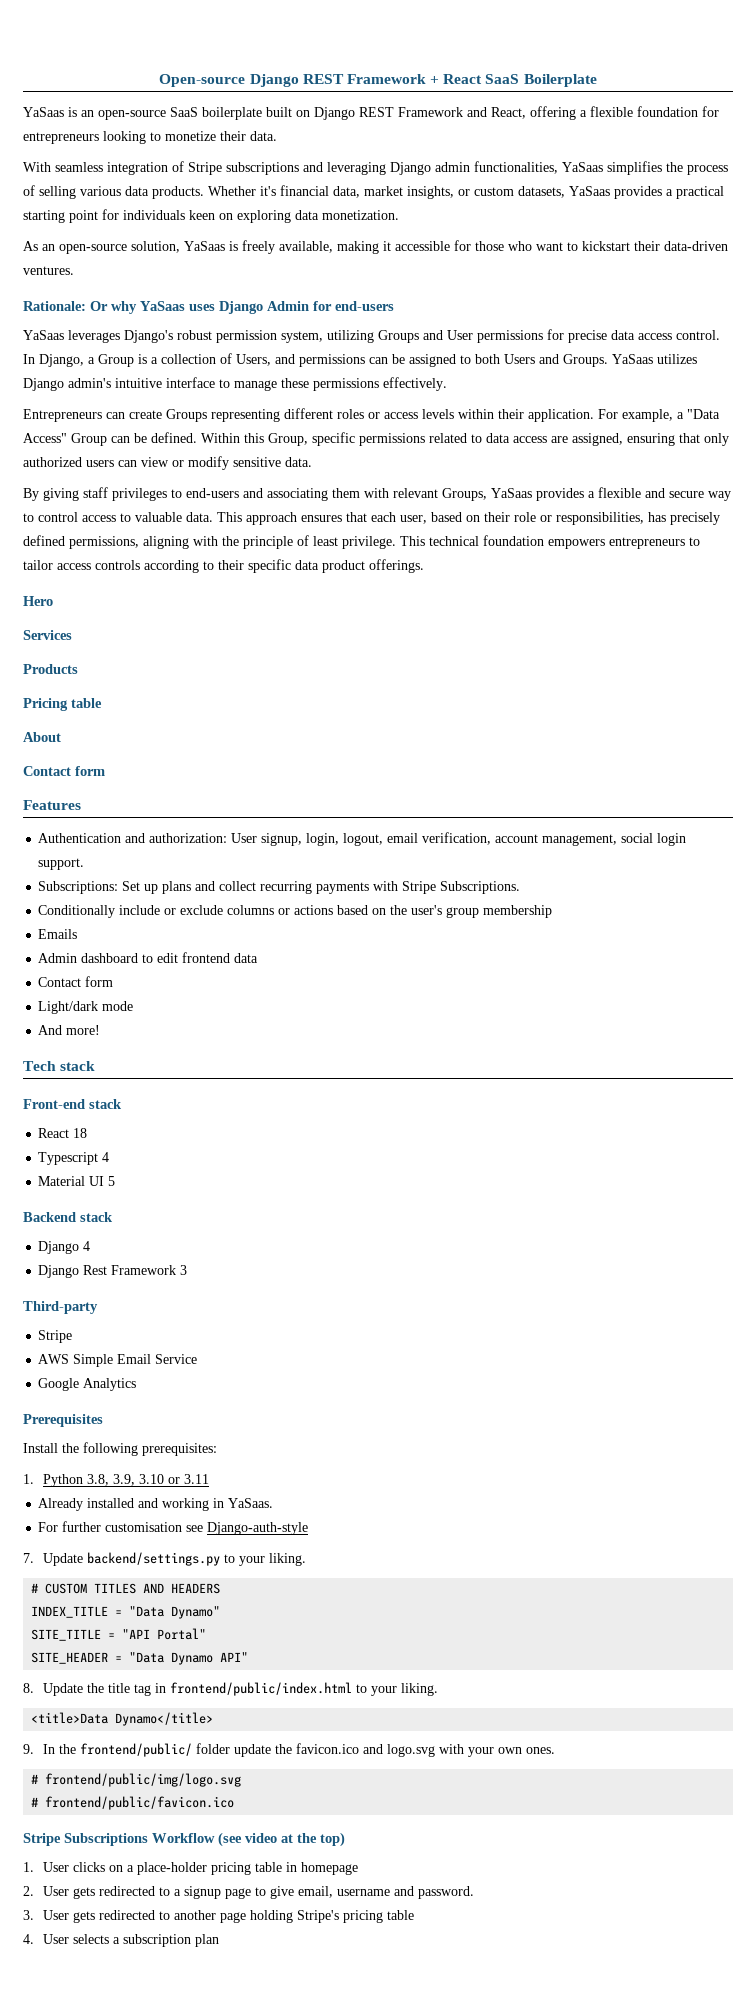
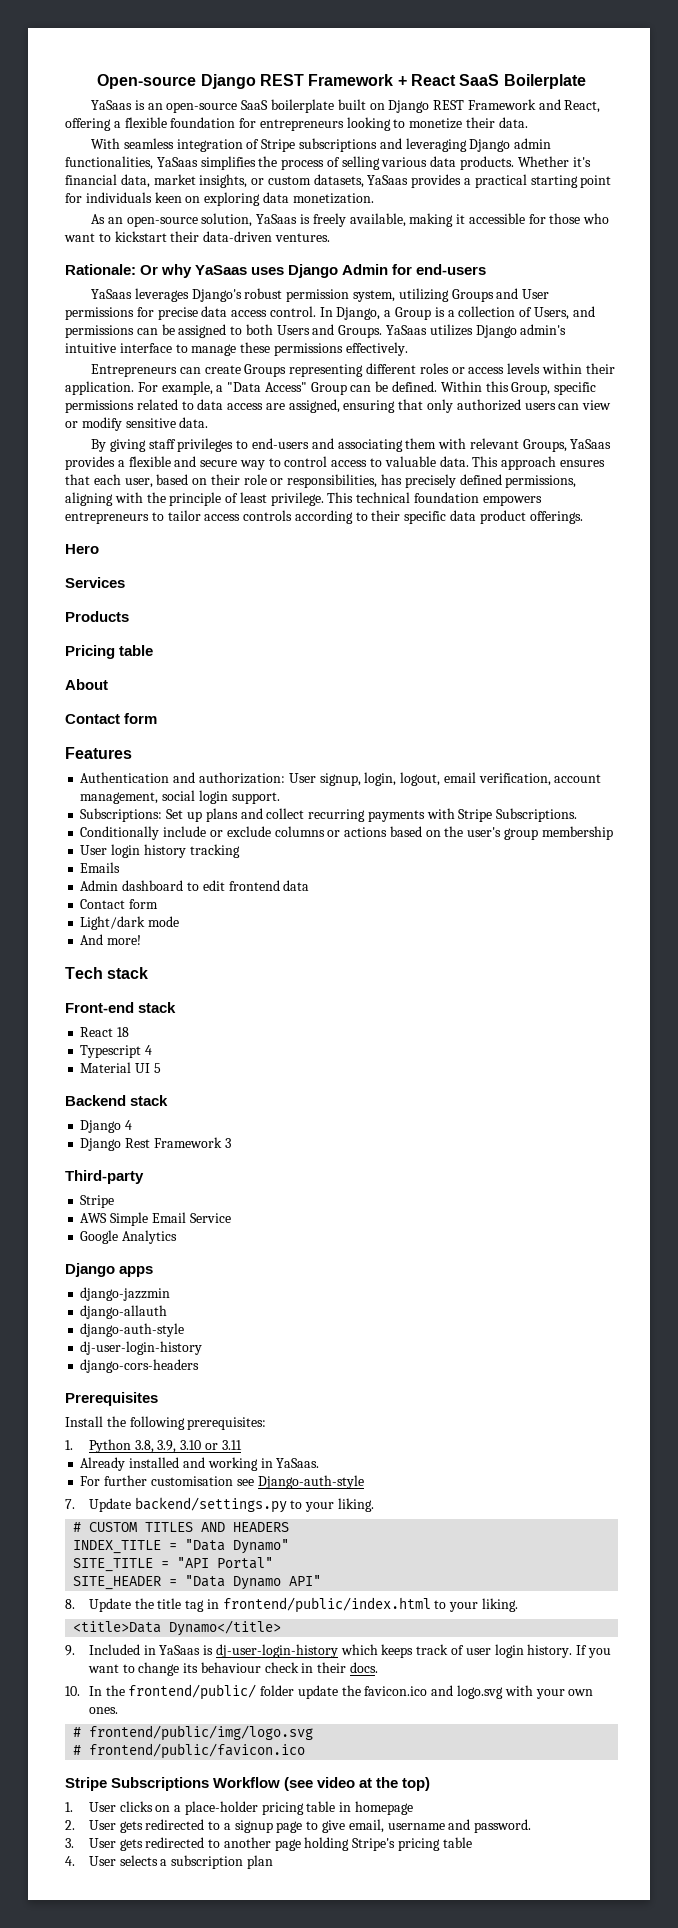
(553, 911) none -> [80,844,240,858] // User login history tracking
(137, 1384) none -> [65,1263,154,1277] [80,1287,171,1301] [80,1305,168,1319] [80,1323,185,1337] [80,1341,203,1355] [80,1359,200,1373] // Django apps // django-jazzmin // django-allauth // django-auth-style // dj-user-login-history // django-cors-headers
(34, 1749) none -> [88,1644,611,1658] [87,1662,378,1676] [65,1686,80,1696] Included in YaSaas is dj-user-login-history which keeps track of user login history. If you want to change its behaviour check in their docs. // 10.

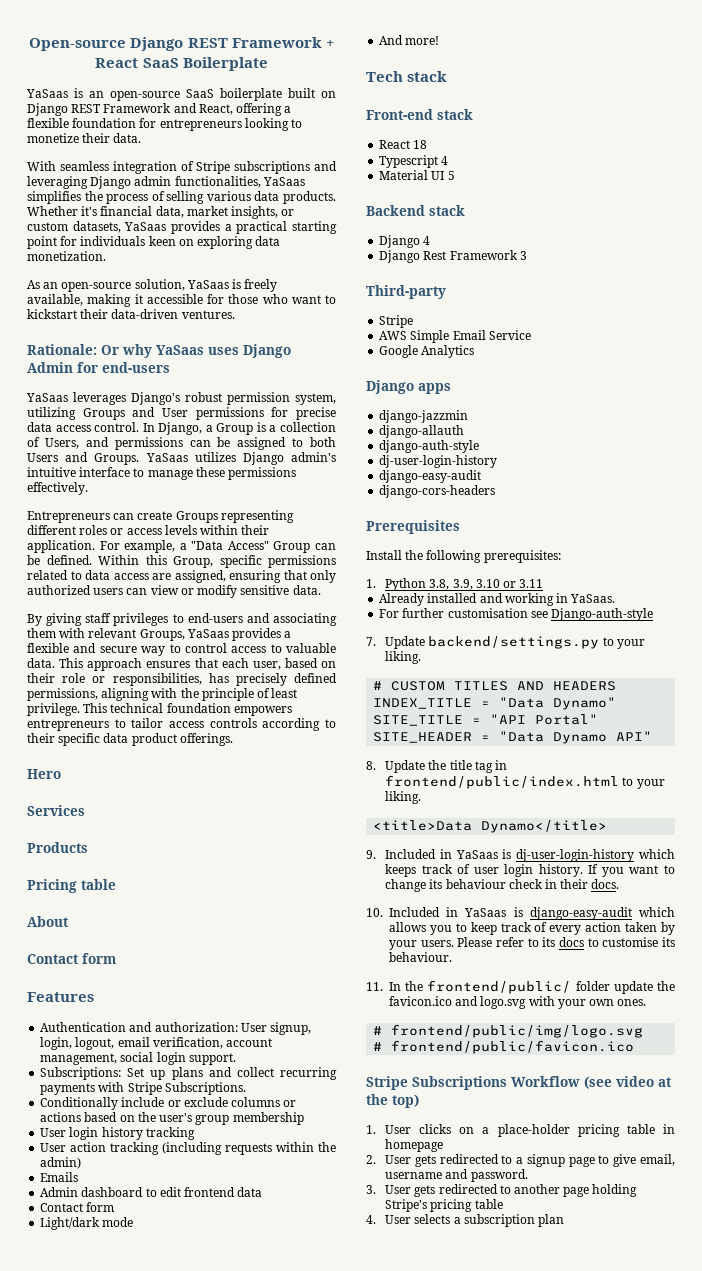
(240, 851) none -> [40,1142,336,1155] [40,1157,82,1169] // User action tracking (including requests within the admin)
(203, 1348) none -> [379,470,482,483] // django-easy-audit
(80, 1691) none -> [389,907,675,920] [389,922,675,935] [389,937,675,950] [389,952,452,962] [366,982,383,991] Included in YaSaas is django-easy-audit which allows you to keep track of every action taken by your users. Please refer to its docs to customise its behaviour. // 11.

